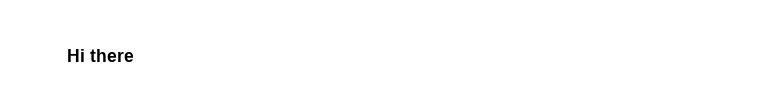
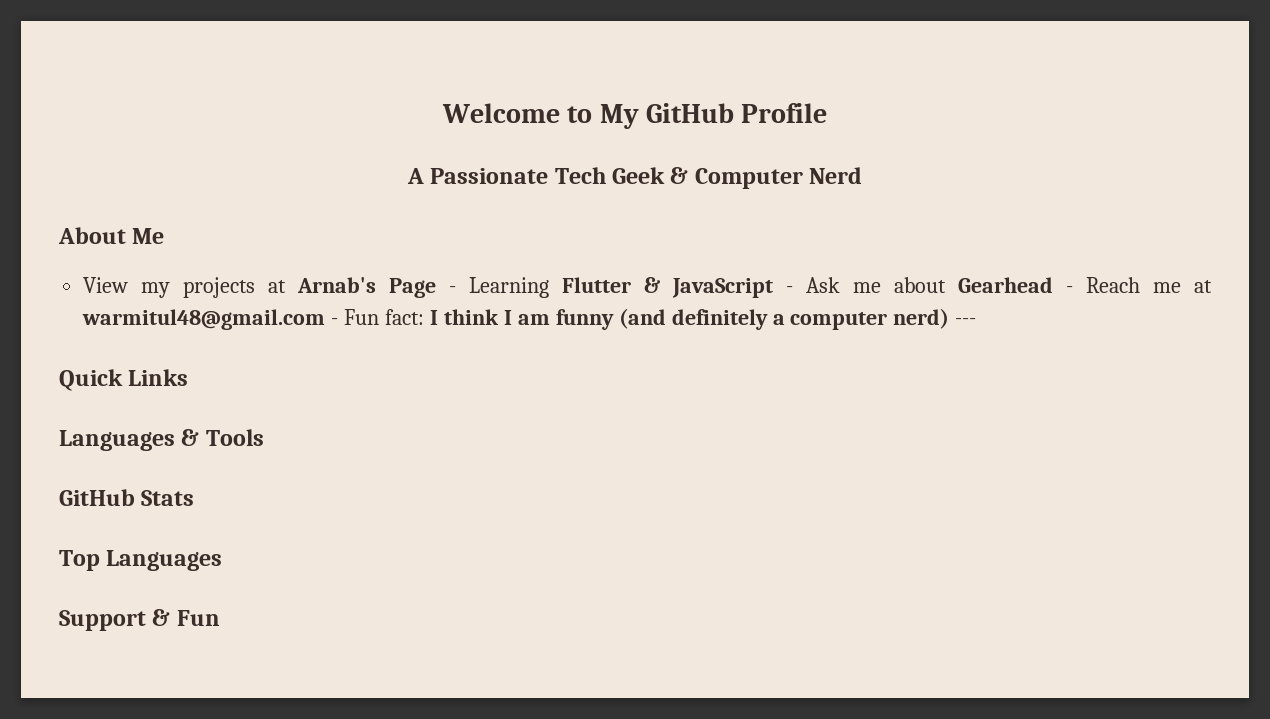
[67,49,134,62] Hi there -> [441,103,828,129] [406,167,863,189] [58,227,165,244] [83,277,1212,298] [82,308,977,330] [59,369,189,391] [59,429,264,451] [59,489,195,506] [59,550,223,571] [59,609,220,631] Welcome to My GitHub Profile // A Passionate Tech Geek & Computer Nerd // About Me // View my projects at Arnab's Page - Learning Flutter & JavaScript - Ask me about Gearhead - Reach me at warmitul48@gmail.com - Fun fact: I think I am funny (and definitely a computer nerd) --- // Quick Links // Languages & Tools // GitHub Stats // Top Languages // Support & Fun

